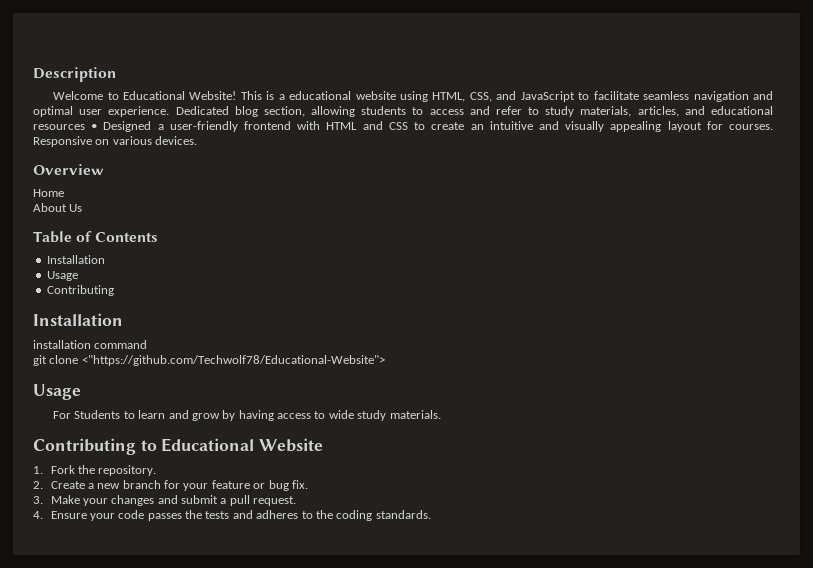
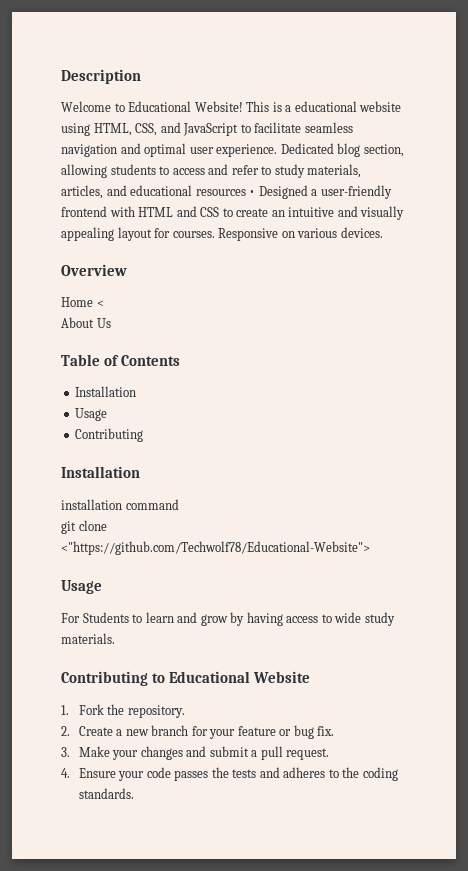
(64, 193) none -> [96,300,104,307] <

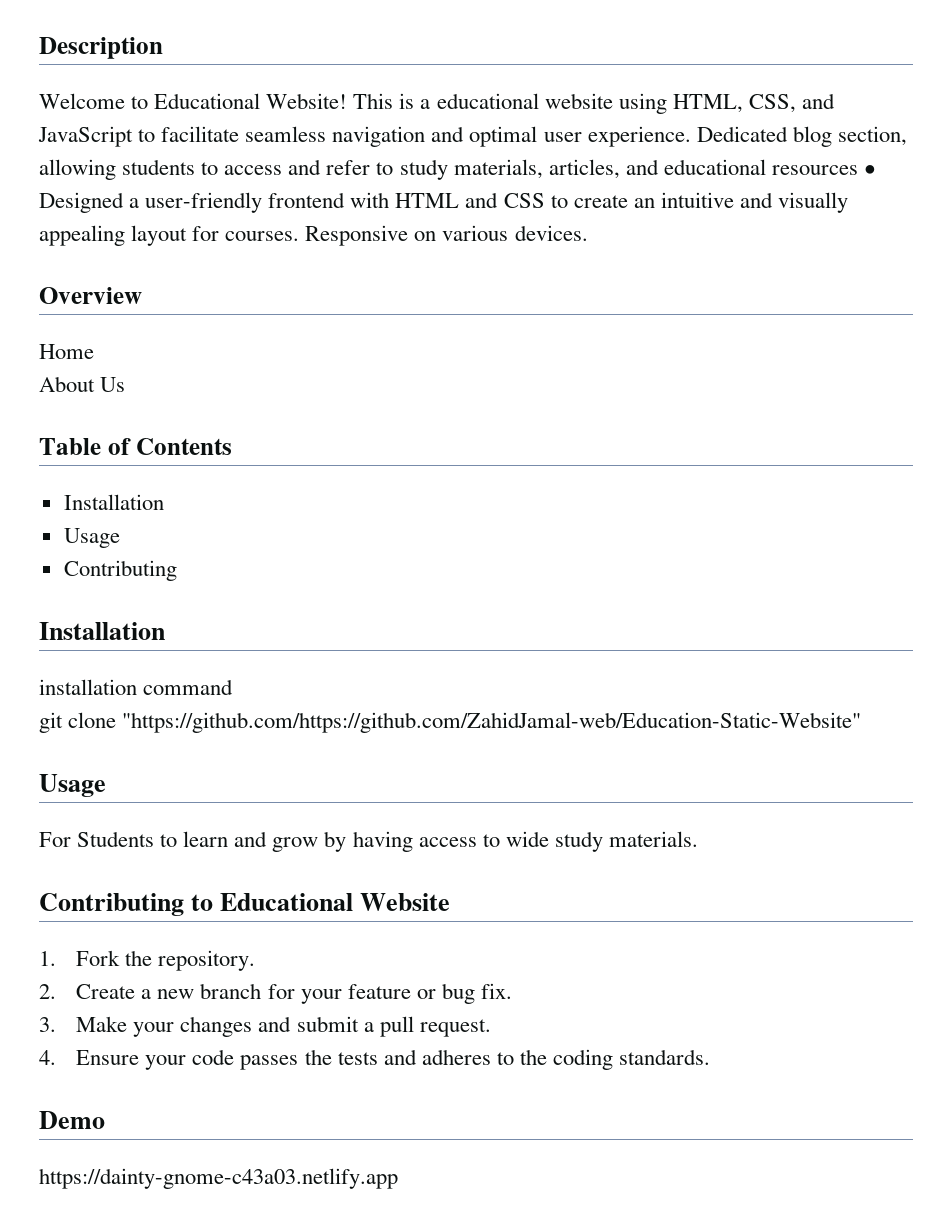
[96,300,104,307] < -> (94, 351) none
[61,541,370,555] <"https://github.com/Techwolf78/Educational-Website"> -> [122,712,862,733] "https://github.com/https://github.com/ZahidJamal-web/Education-Static-Website"
(134, 793) none -> [39,1111,105,1129] [39,1168,398,1189] // Demo // https://dainty-gnome-c43a03.netlify.app

